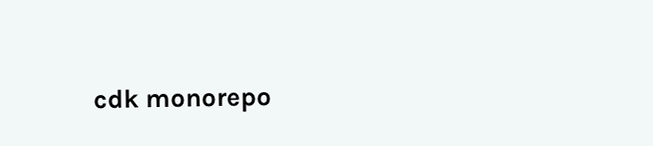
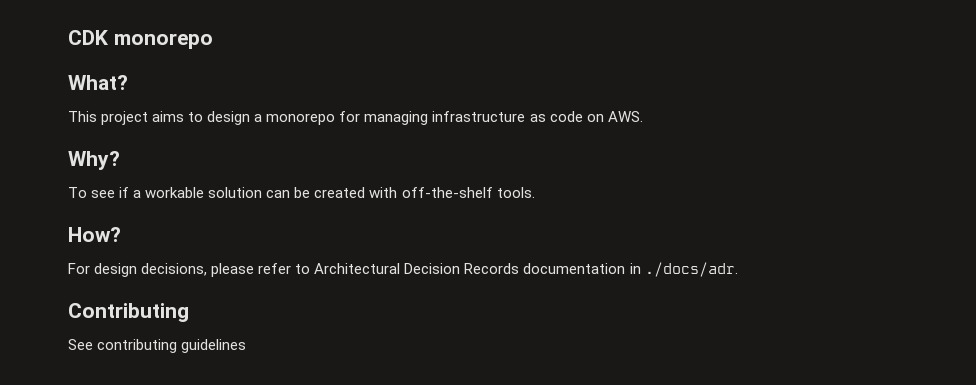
[93,89,273,115] cdk monorepo -> [68,30,213,49] [68,75,128,90] [68,111,643,125] [68,151,120,170] [68,187,535,198] [68,227,121,242] [68,262,738,277] [68,303,189,322] [68,339,247,353] CDK monorepo // What? // This project aims to design a monorepo for managing infrastructure as code on AWS. // Why? // To see if a workable solution can be created with off-the-shelf tools. // How? // For design decisions, please refer to Architectural Decision Records documentation in ./docs/adr. // Contributing // See contributing guidelines

